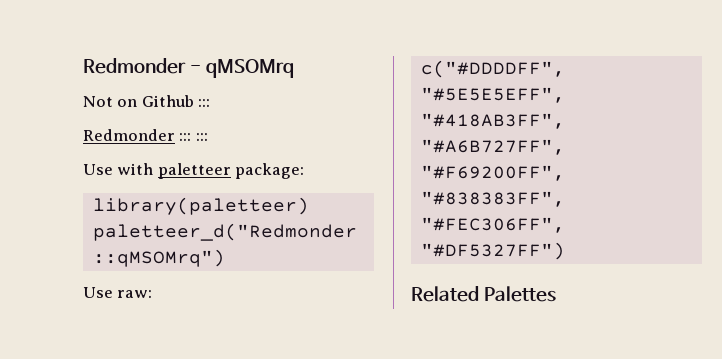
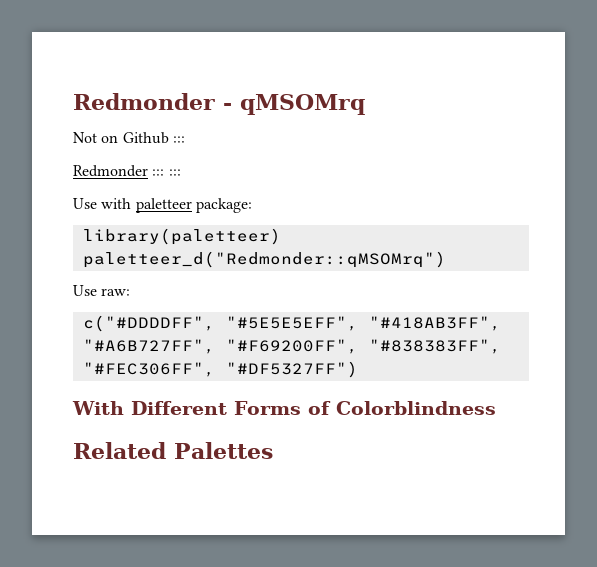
(565, 251) none -> [72,401,496,415] // With Different Forms of Colorblindness

